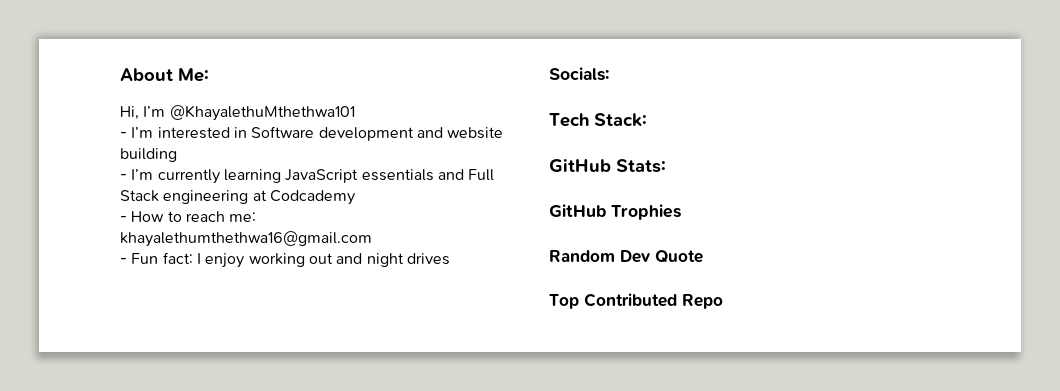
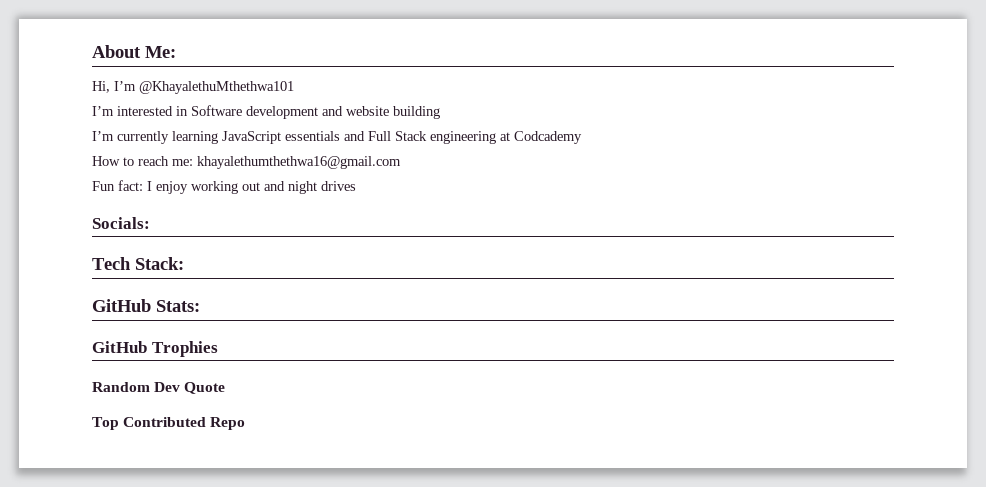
[120,132,127,138] - -> (294, 87) none
[120,174,127,180] - -> (440, 112) none
[120,216,127,222] - -> (582, 137) none
[120,258,127,264] - -> (401, 162) none

